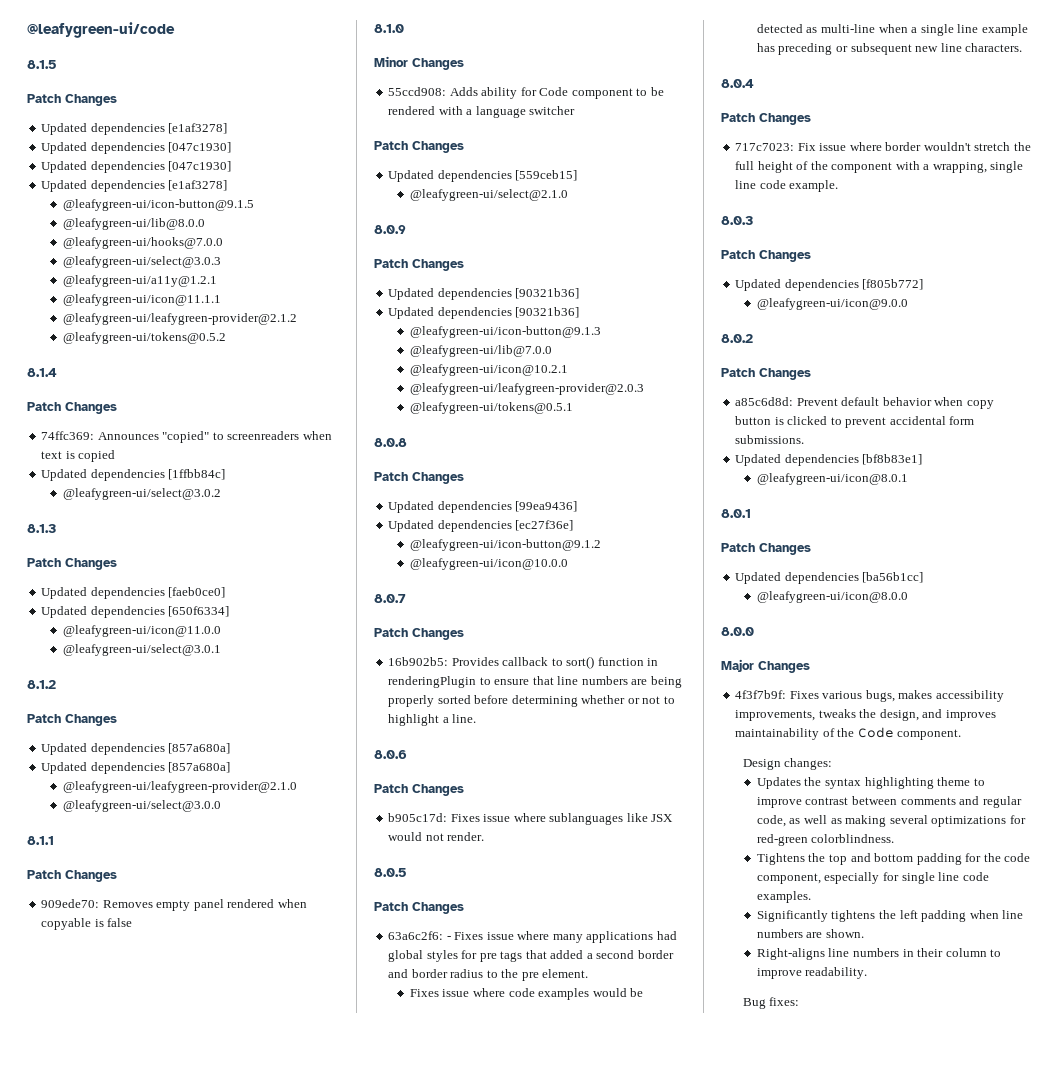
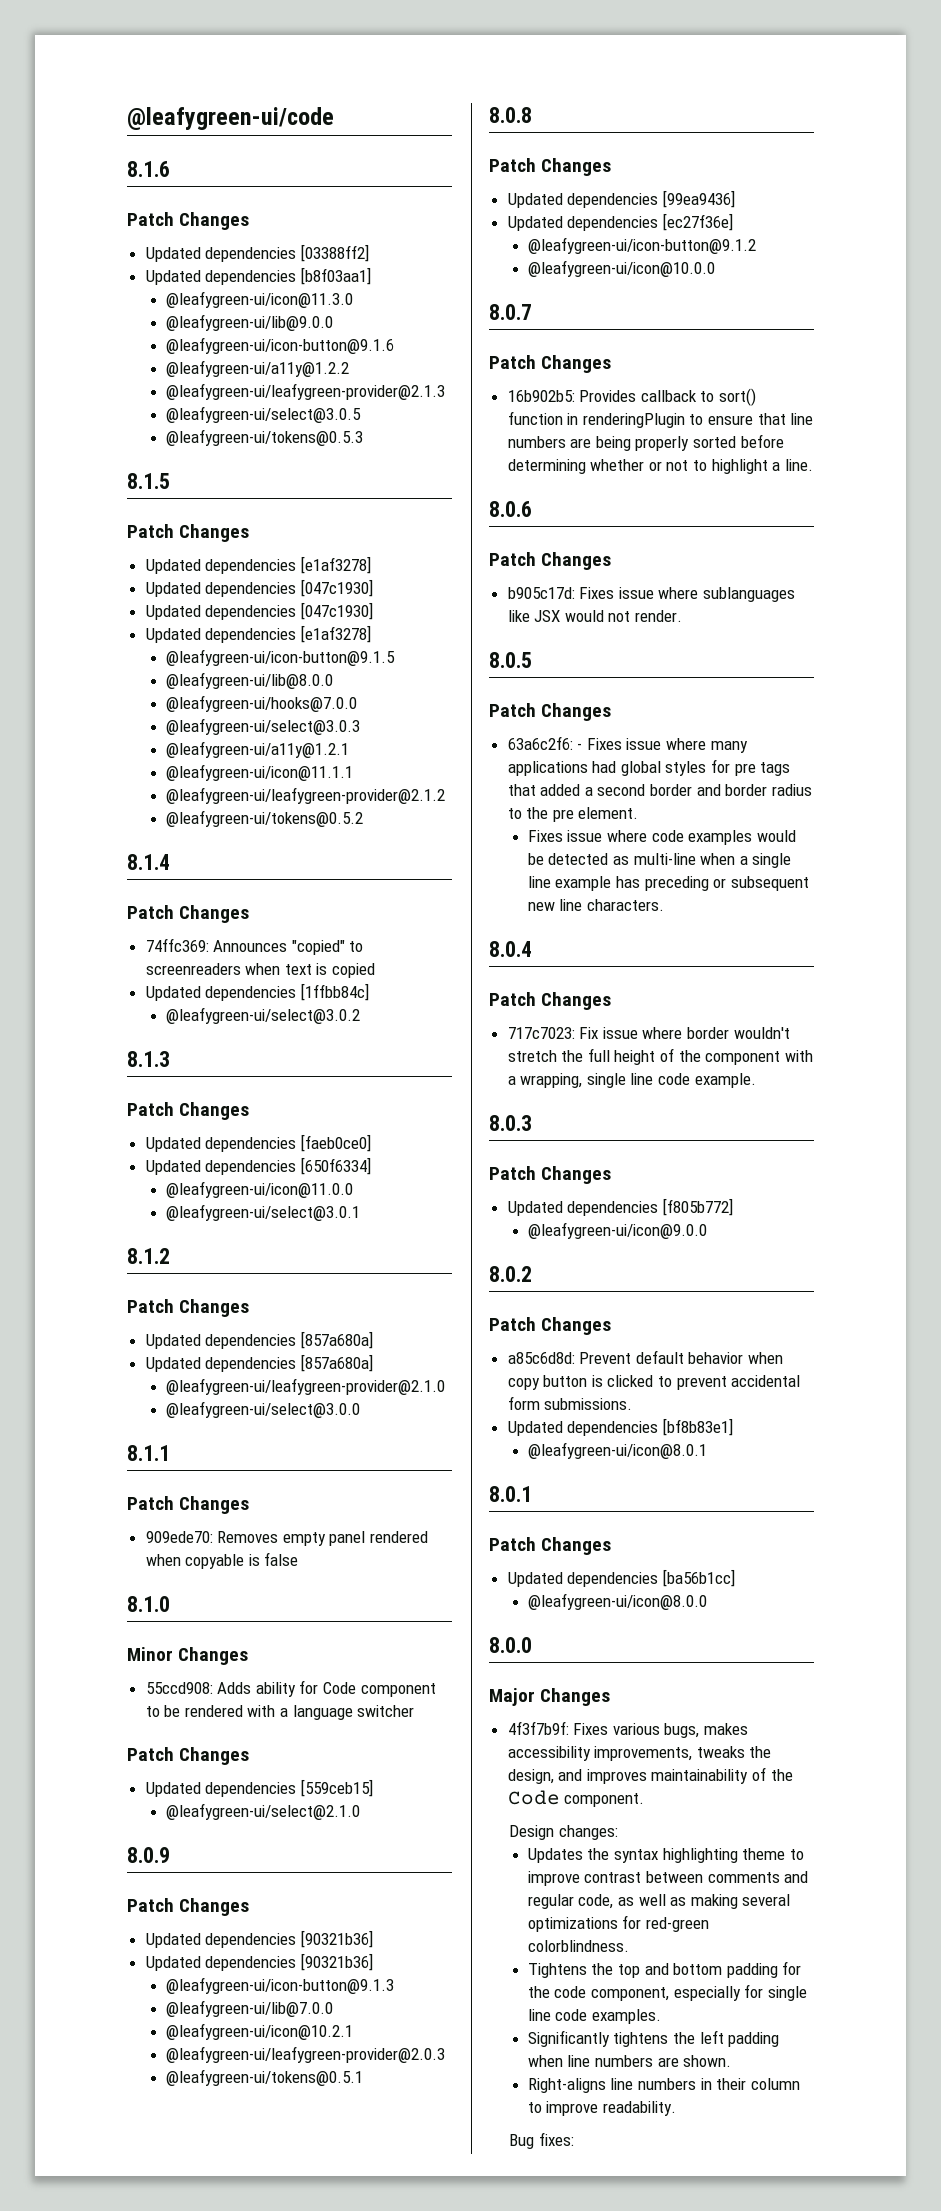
(175, 30) none -> [127,161,170,177] [127,212,250,230] [145,244,369,262] [145,267,371,285] [165,291,353,308] [165,314,333,331] [165,337,394,354] [165,360,349,377] [165,383,445,400] [165,406,361,423] [165,429,363,446] // 8.1.6 // Patch Changes // Updated dependencies [03388ff2] // Updated dependencies [b8f03aa1] // @leafygreen-ui/icon@11.3.0 // @leafygreen-ui/lib@9.0.0 // @leafygreen-ui/icon-button@9.1.6 // @leafygreen-ui/a11y@1.2.2 // @leafygreen-ui/leafygreen-provider@2.1.3 // @leafygreen-ui/select@3.0.5 // @leafygreen-ui/tokens@0.5.3

